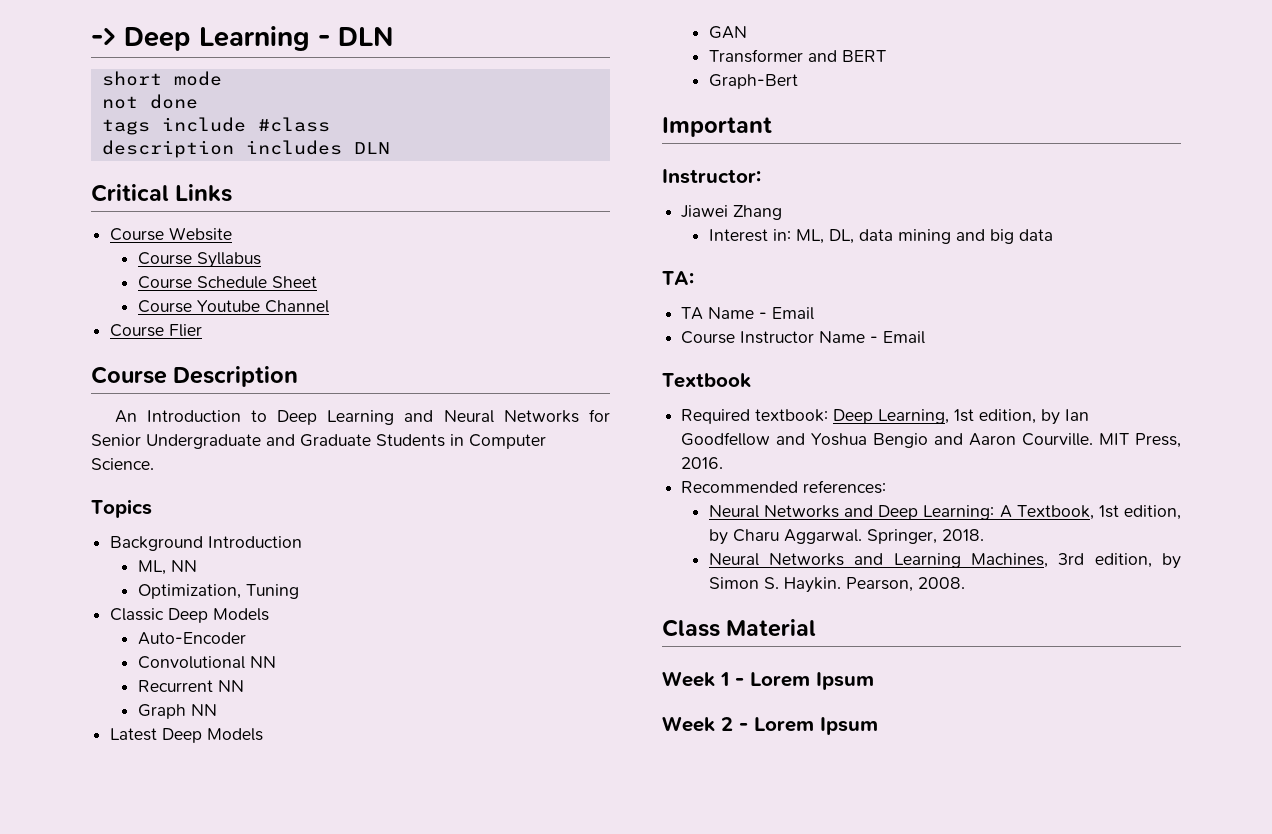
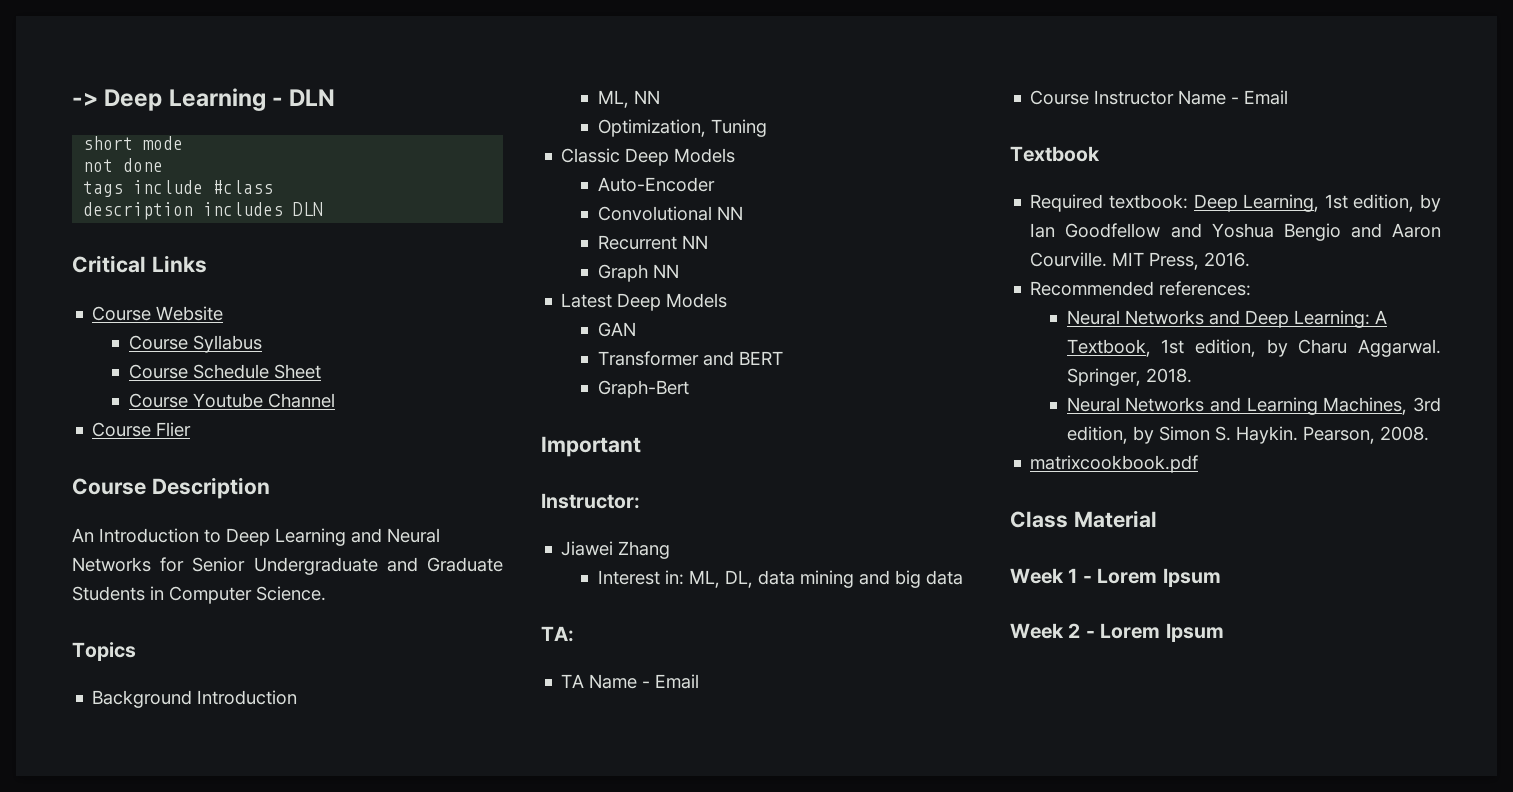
(965, 583) none -> [1030,455,1199,473] // matrixcookbook.pdf

